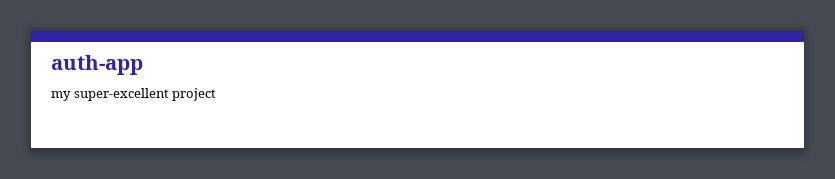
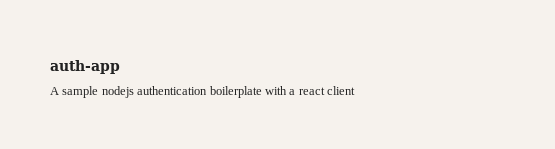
[51,88,217,101] my super-excellent project -> [50,86,355,98] A sample nodejs authentication boilerplate with a react client

